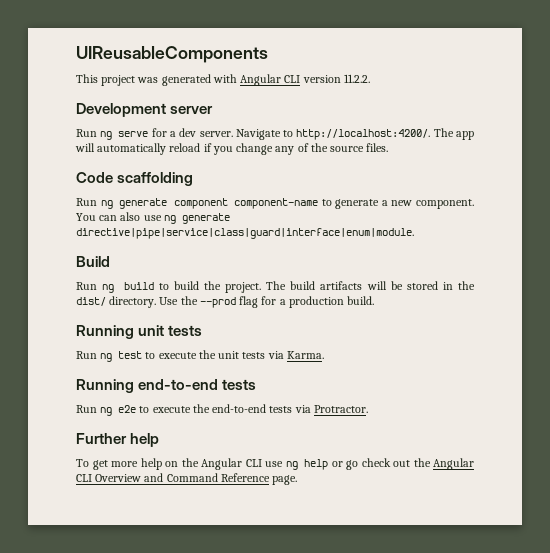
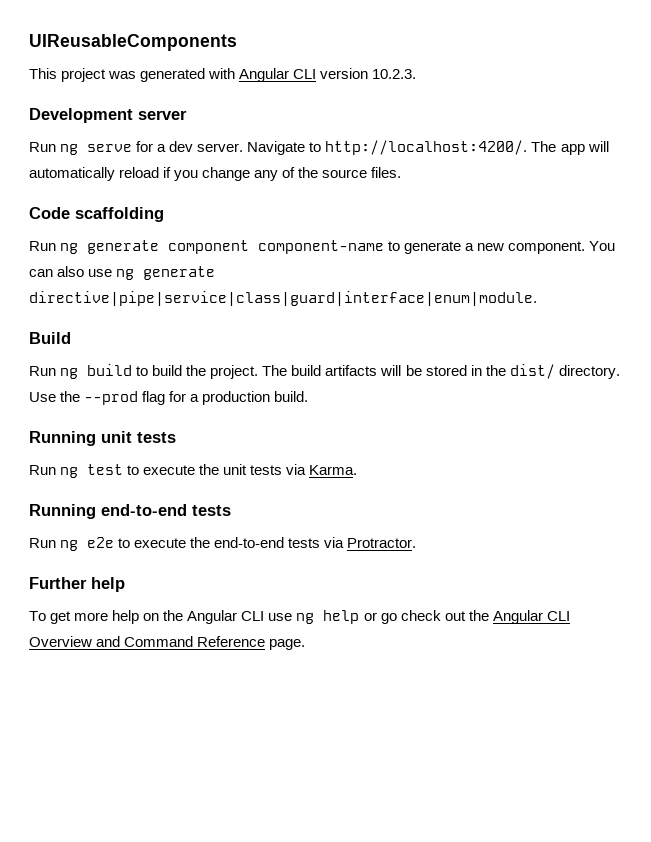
[343,74,370,83] 11.2.2. -> [372,69,417,79] 10.2.3.

